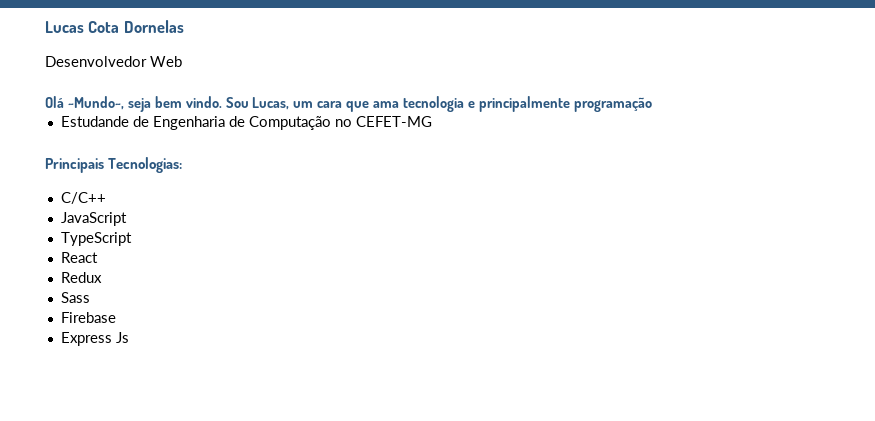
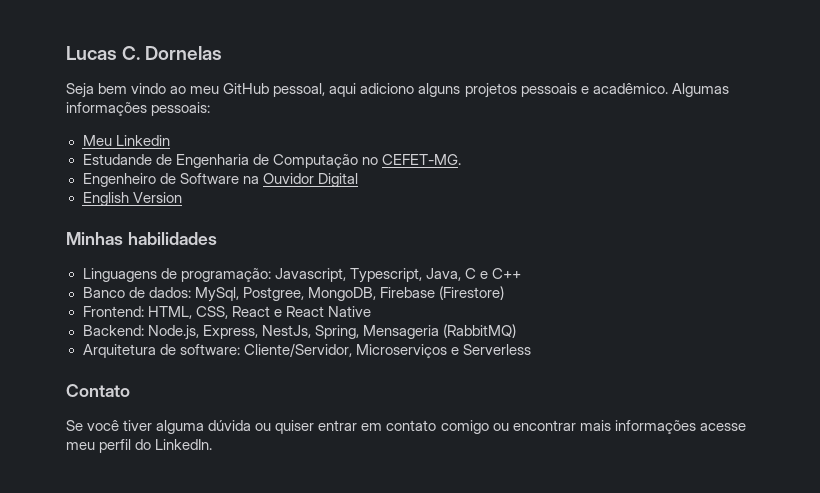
[88,21,120,33] Cota -> [122,46,141,60] C.
[45,56,182,67] [45,96,652,112] Desenvolvedor Web // Olá ~Mundo~, seja bem vindo. Sou Lucas, um cara que ama tecnologia e principalmente programação -> [66,83,729,98] [66,102,211,116] [82,135,170,146] Seja bem vindo ao meu GitHub pessoal, aqui adiciono alguns projetos pessoais e acadêmico. Algumas informações pessoais: // Meu Linkedin
[355,116,432,127] [45,157,183,173] [60,192,106,204] [60,212,127,226] [60,232,132,246] [60,252,98,263] [60,272,102,283] [60,292,90,303] [60,312,116,323] [60,332,129,346] CEFET-MG // Principais Tecnologias: // C/C++ // JavaScript // TypeScript // React // Redux // Sass // Firebase // Express Js -> [381,154,461,165] [82,173,358,187] [82,192,182,206] [66,232,217,245] [82,268,521,283] [82,286,504,302] [82,306,371,319] [82,324,516,340] [82,343,531,358] [66,384,130,397] [66,420,746,434] [66,439,213,453] CEFET-MG. // Engenheiro de Software na Ouvidor Digital // English Version // Minhas habilidades // Linguagens de programação: Javascript, Typescript, Java, C e C++ // Banco de dados: MySql, Postgree, MongoDB, Firebase (Firestore) // Frontend: HTML, CSS, React e React Native // Backend: Node.js, Express, NestJs, Spring, Mensageria (RabbitMQ) // Arquitetura de software: Cliente/Servidor, Microserviços e Serverless // Contato // Se você tiver alguma dúvida ou quiser entrar em contato comigo ou encontrar mais informações acesse meu perfil do LinkedIn.

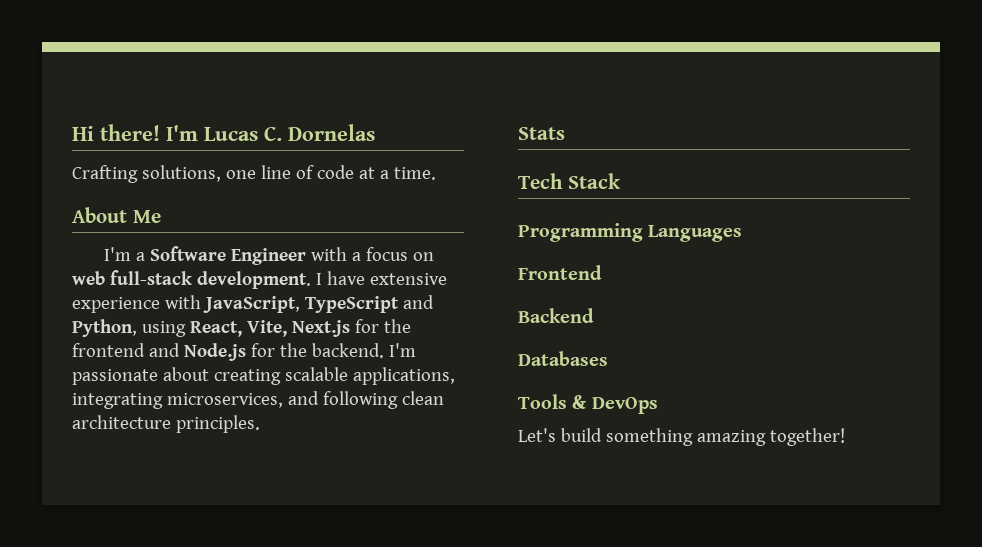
(66, 53) none -> [72,124,198,141] Hi there! I'm
[66,83,729,98] [66,102,211,116] [82,135,170,146] [82,154,461,168] [82,173,358,187] [82,192,182,206] [66,232,217,245] [82,268,521,283] [82,286,504,302] [82,306,371,319] [82,324,516,340] [82,343,531,358] [66,384,130,397] [66,420,746,434] [66,439,213,453] Seja bem vindo ao meu GitHub pessoal, aqui adiciono alguns projetos pessoais e acadêmico. Algumas informações pessoais: // Meu Linkedin // Estudande de Engenharia de Computação no CEFET-MG. // Engenheiro de Software na Ouvidor Digital // English Version // Minhas habilidades // Linguagens de programação: Javascript, Typescript, Java, C e C++ // Banco de dados: MySql, Postgree, MongoDB, Firebase (Firestore) // Frontend: HTML, CSS, React e React Native // Backend: Node.js, Express, NestJs, Spring, Mensageria (RabbitMQ) // Arquitetura de software: Cliente/Servidor, Microserviços e Serverless // Contato // Se você tiver alguma dúvida ou quiser entrar em contato comigo ou encontrar mais informações acesse meu perfil do LinkedIn. -> [72,165,436,183] [72,207,161,223] [103,246,434,265] [72,270,447,289] [72,295,434,313] [72,319,411,337] [72,343,416,361] [72,367,455,385] [72,391,444,409] [72,415,260,433] [518,127,565,140] [518,173,621,189] [518,223,743,242] [518,265,602,280] [518,308,594,323] [518,351,608,366] [518,394,658,414] [518,428,845,446] Crafting solutions, one line of code at a time. // About Me // I'm a Software Engineer with a focus on web full-stack development. I have extensive experience with JavaScript, TypeScript and Python, using React, Vite, Next.js for the frontend and Node.js for the backend. I'm passionate about creating scalable applications, integrating microservices, and following clean architecture principles. // Stats // Tech Stack // Programming Languages // Frontend // Backend // Databases // Tools & DevOps // Let's build something amazing together!

